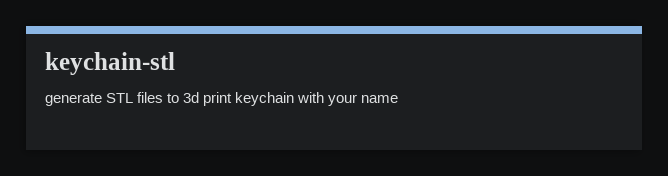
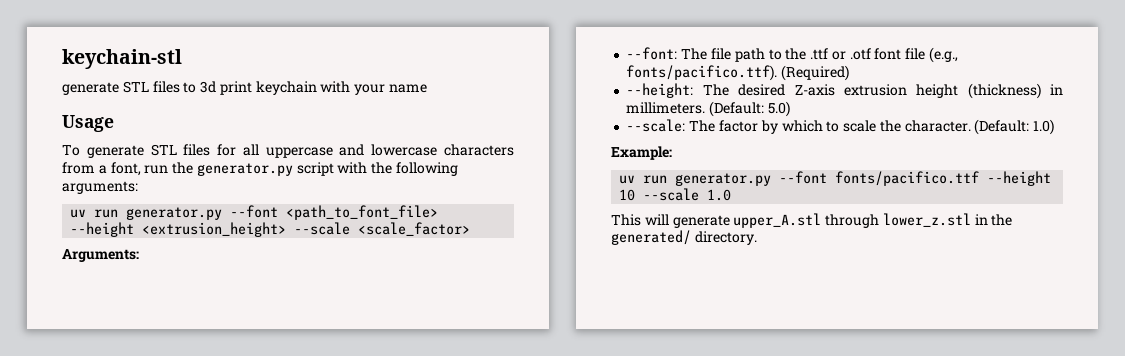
(399, 99) none -> [62,115,114,132] [62,144,514,158] [62,162,459,176] [62,181,138,194] [70,205,439,220] [70,222,471,237] [62,249,139,262] [626,47,958,63] [626,65,850,81] [626,83,1063,99] [626,101,790,117] [626,119,1055,135] [611,146,672,160] [619,171,1052,186] [619,188,732,201] [611,213,1013,228] [611,230,757,245] // Usage // To generate STL files for all uppercase and lowercase characters from a font, run the generator.py script with the following arguments: // uv run generator.py --font <path_to_font_file> --height <extrusion_height> --scale <scale_factor> // Arguments: // --font: The file path to the .ttf or .otf font file (e.g., fonts/pacifico.ttf). (Required) // --height: The desired Z-axis extrusion height (thickness) in millimeters. (Default: 5.0) // --scale: The factor by which to scale the character. (Default: 1.0) // Example: // uv run generator.py --font fonts/pacifico.ttf --height 10 --scale 1.0 // This will generate upper_A.stl through lower_z.stl in the generated/ directory.

